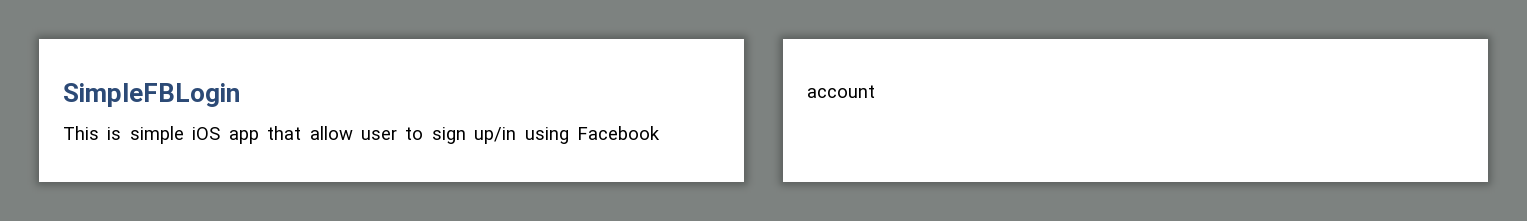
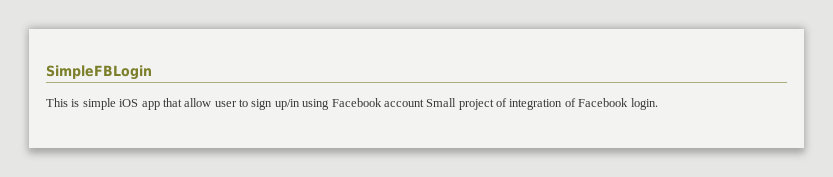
(875, 91) none -> [426,98,658,110] Small project of integration of Facebook login.

